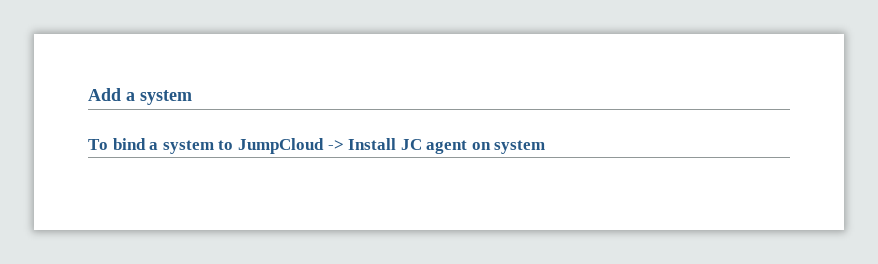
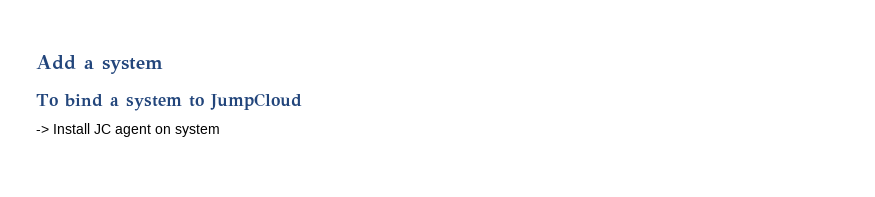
(324, 146) none -> (302, 101) //

